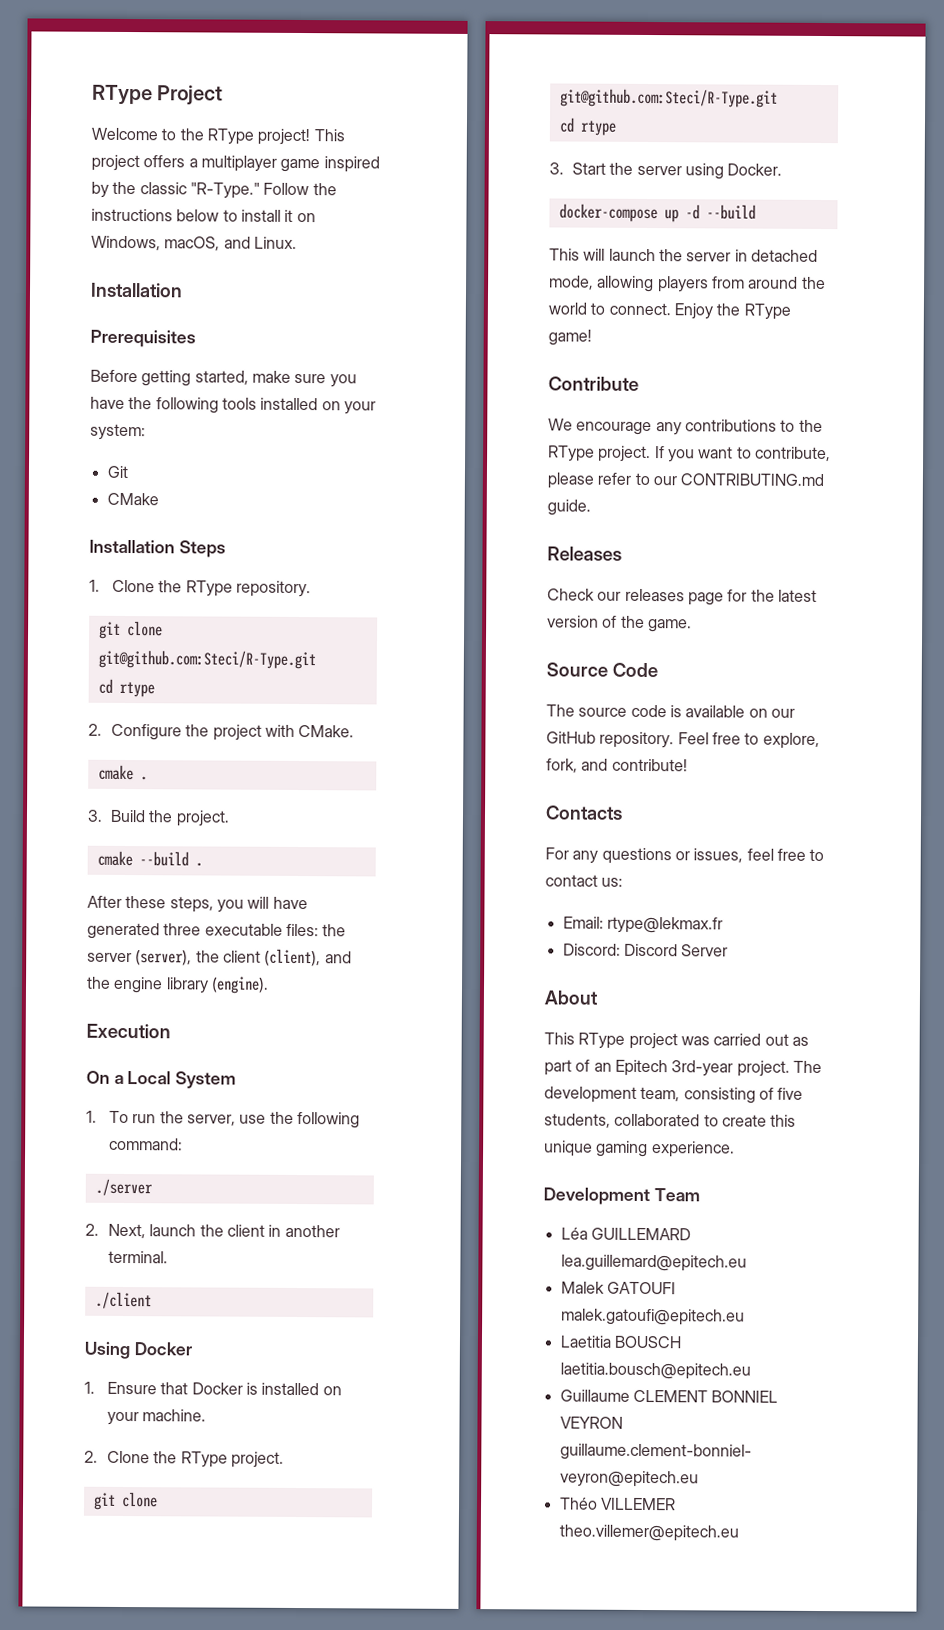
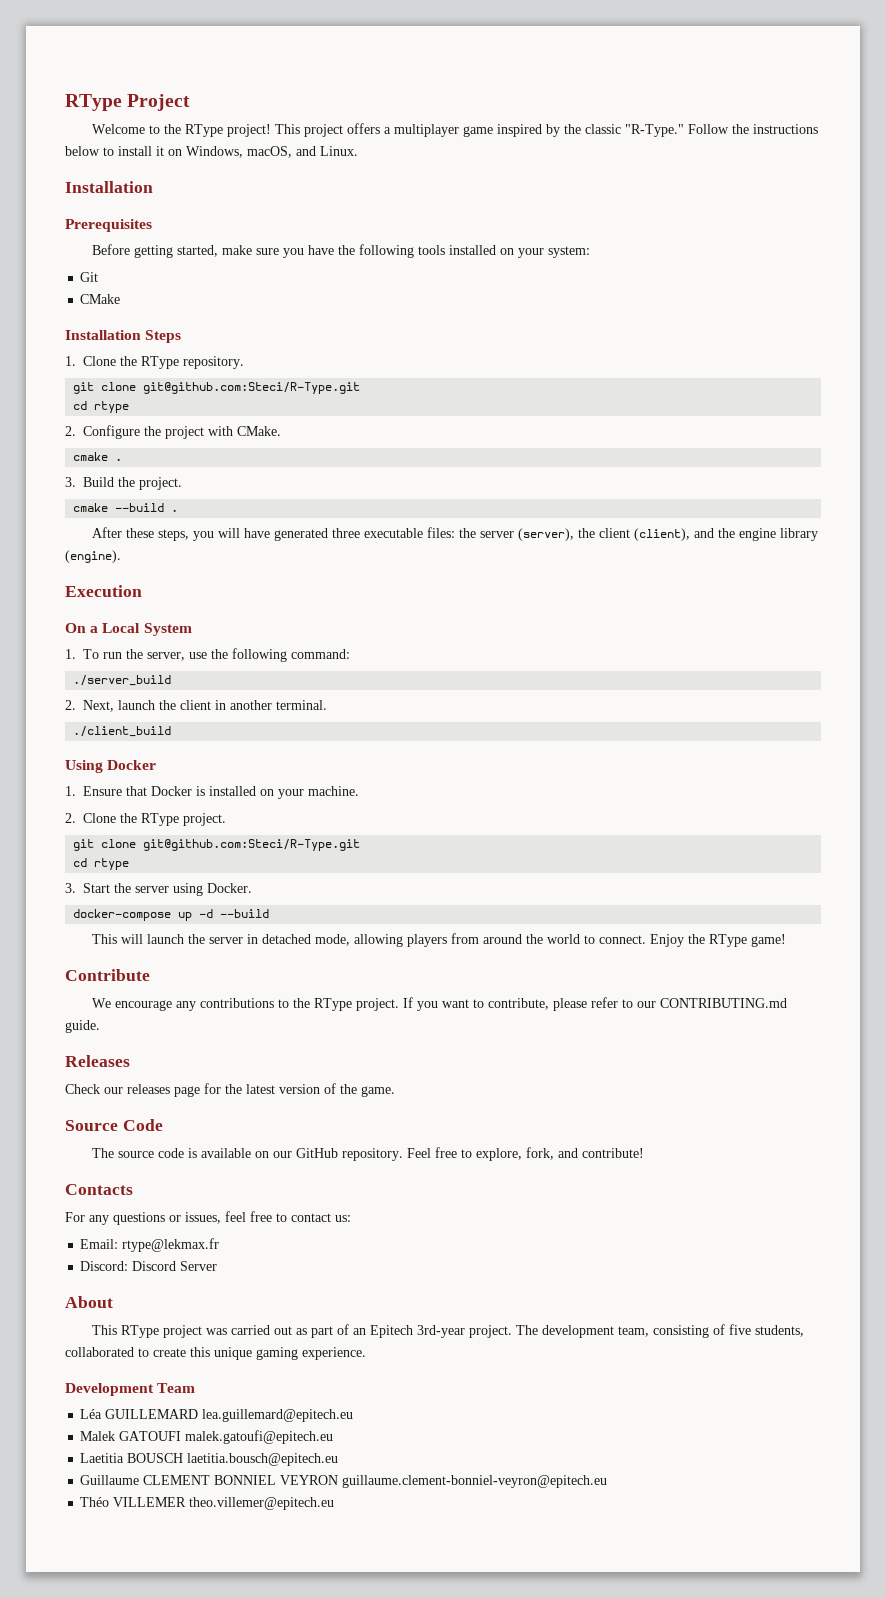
[94,1178,153,1197] ./server -> [73,675,172,686] ./server_build
[94,1291,152,1310] ./client -> [73,726,172,737] ./client_build

